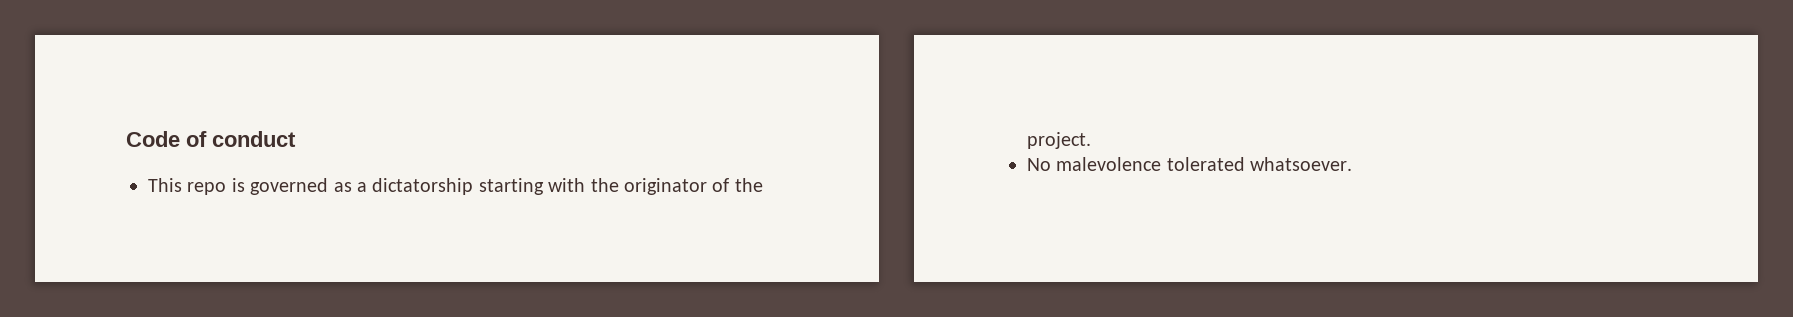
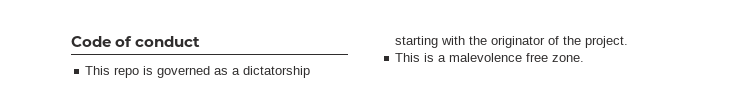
[1027,157,1353,171] No malevolence tolerated whatsoever. -> [395,53,585,62] This is a malevolence free zone.

